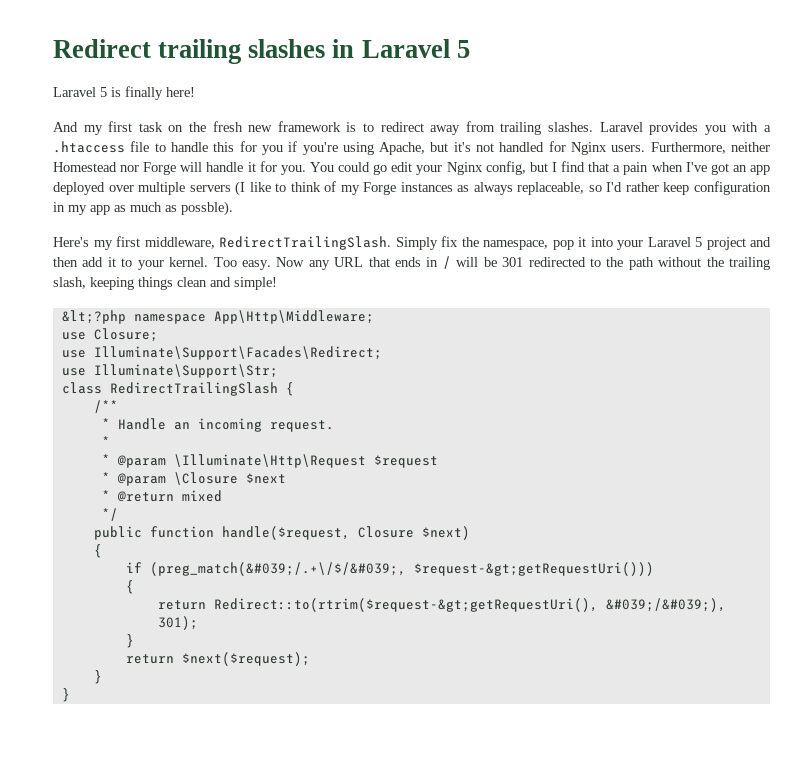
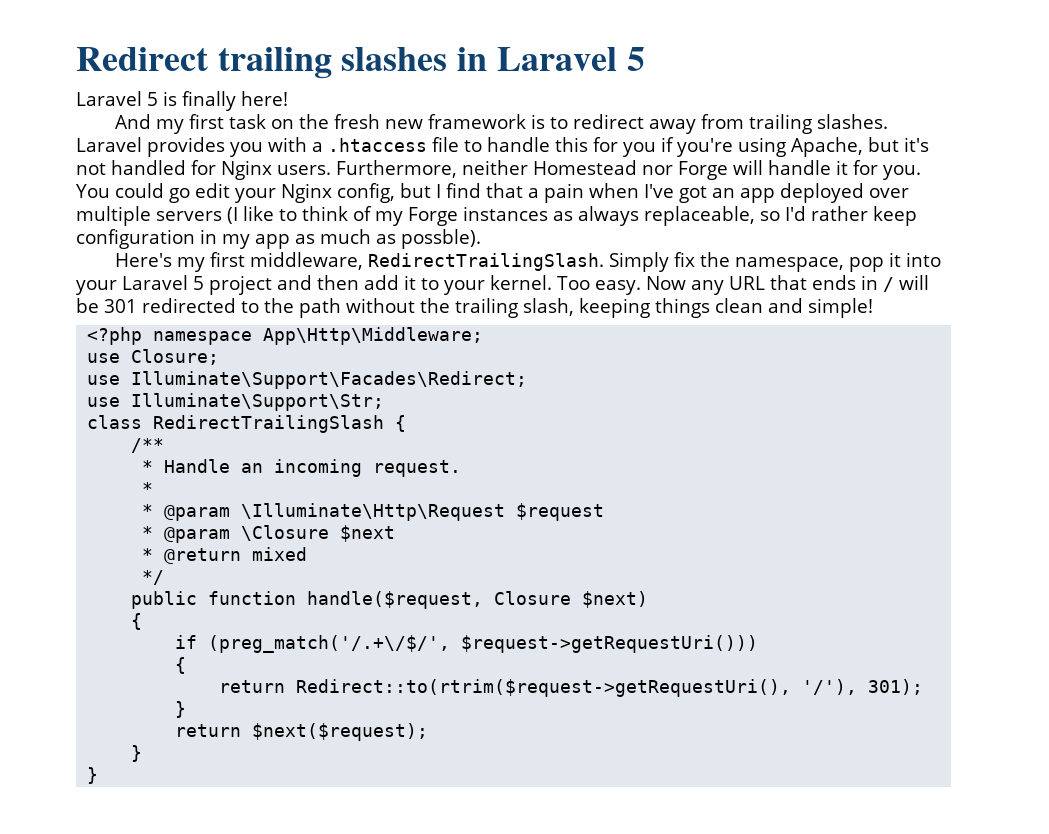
[61,310,126,324] &lt;?php -> [87,327,143,345] <?php
[149,562,654,576] (preg_match(&#039;/.+\/$/&#039;, $request-&gt;getRequestUri())) -> [208,635,759,653] (preg_match('/.+\/$/', $request->getRequestUri()))
[213,598,726,612] Redirect::to(rtrim($request-&gt;getRequestUri(), &#039;/&#039;), -> [296,679,858,697] Redirect::to(rtrim($request->getRequestUri(), '/'),

